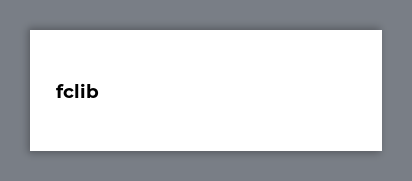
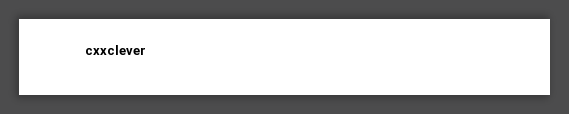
[56,83,99,98] fclib -> [85,45,146,55] cxxclever

